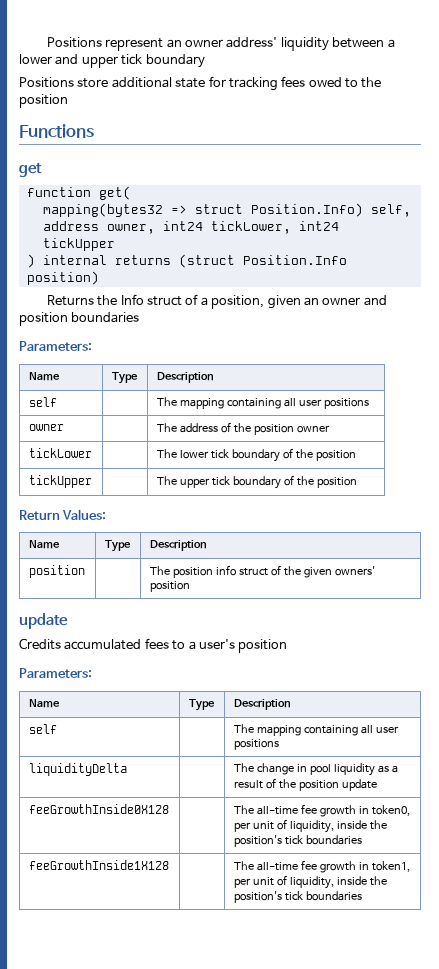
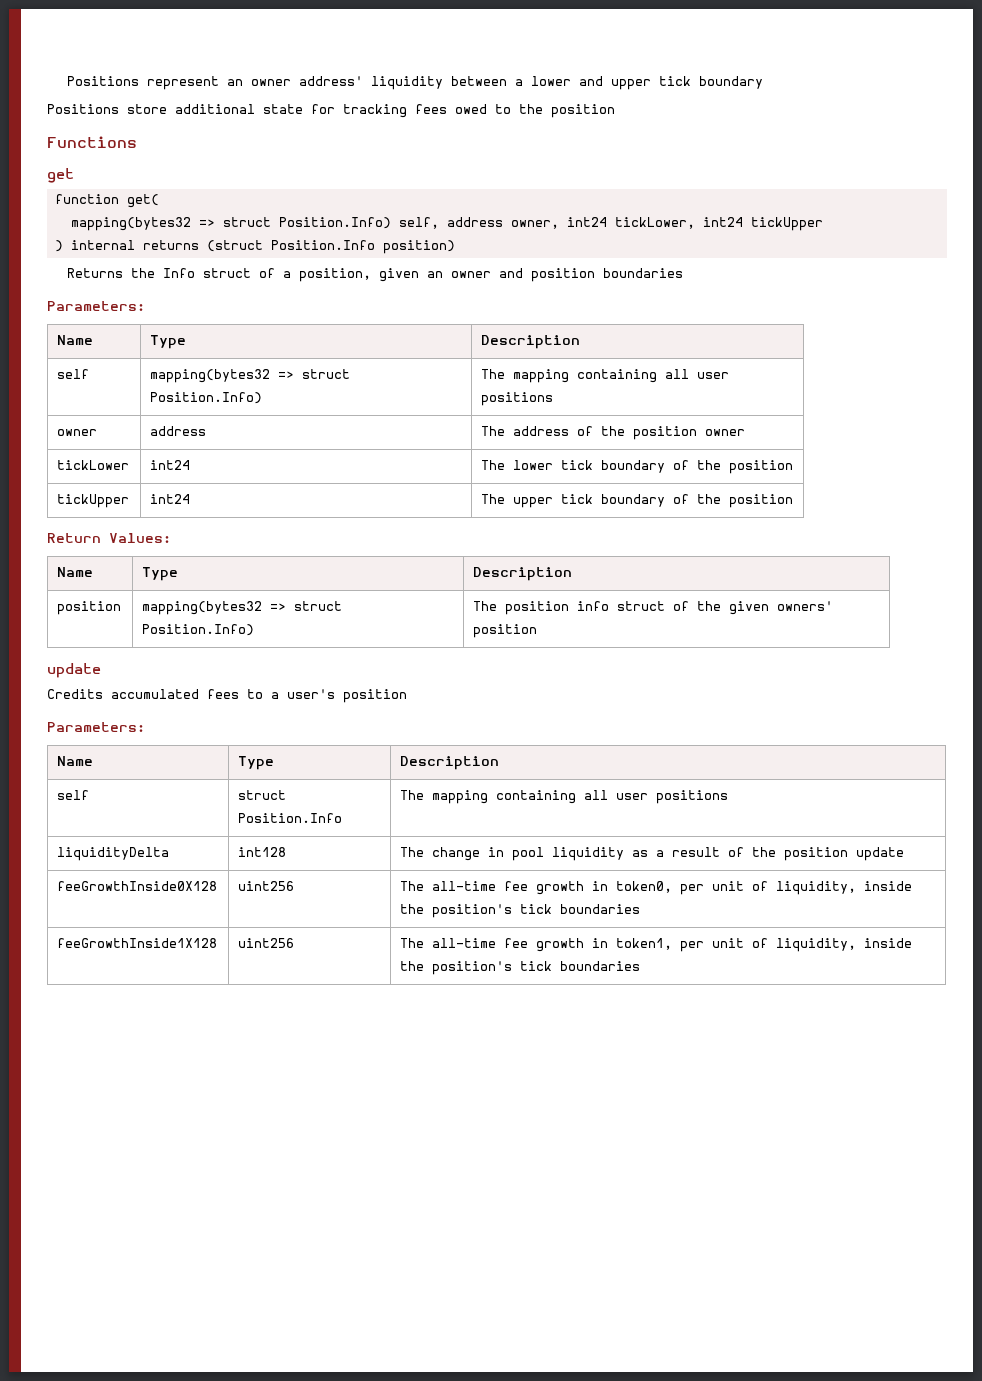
(57, 402) none -> [150,369,351,383] [150,392,263,404] mapping(bytes32 => struct Position.Info)
(64, 427) none -> [150,426,207,436] address
(92, 453) none -> [150,460,191,470] int24
(92, 481) none -> [150,494,191,504] int24
(85, 571) none -> [142,601,343,615] [142,624,255,636] mapping(bytes32 => struct Position.Info)
(57, 729) none -> [238,790,287,800] [238,813,343,823] struct Position.Info
(127, 769) none -> [238,847,287,857] int128
(169, 809) none -> [238,881,295,891] uint256
(169, 865) none -> [238,938,295,948] uint256

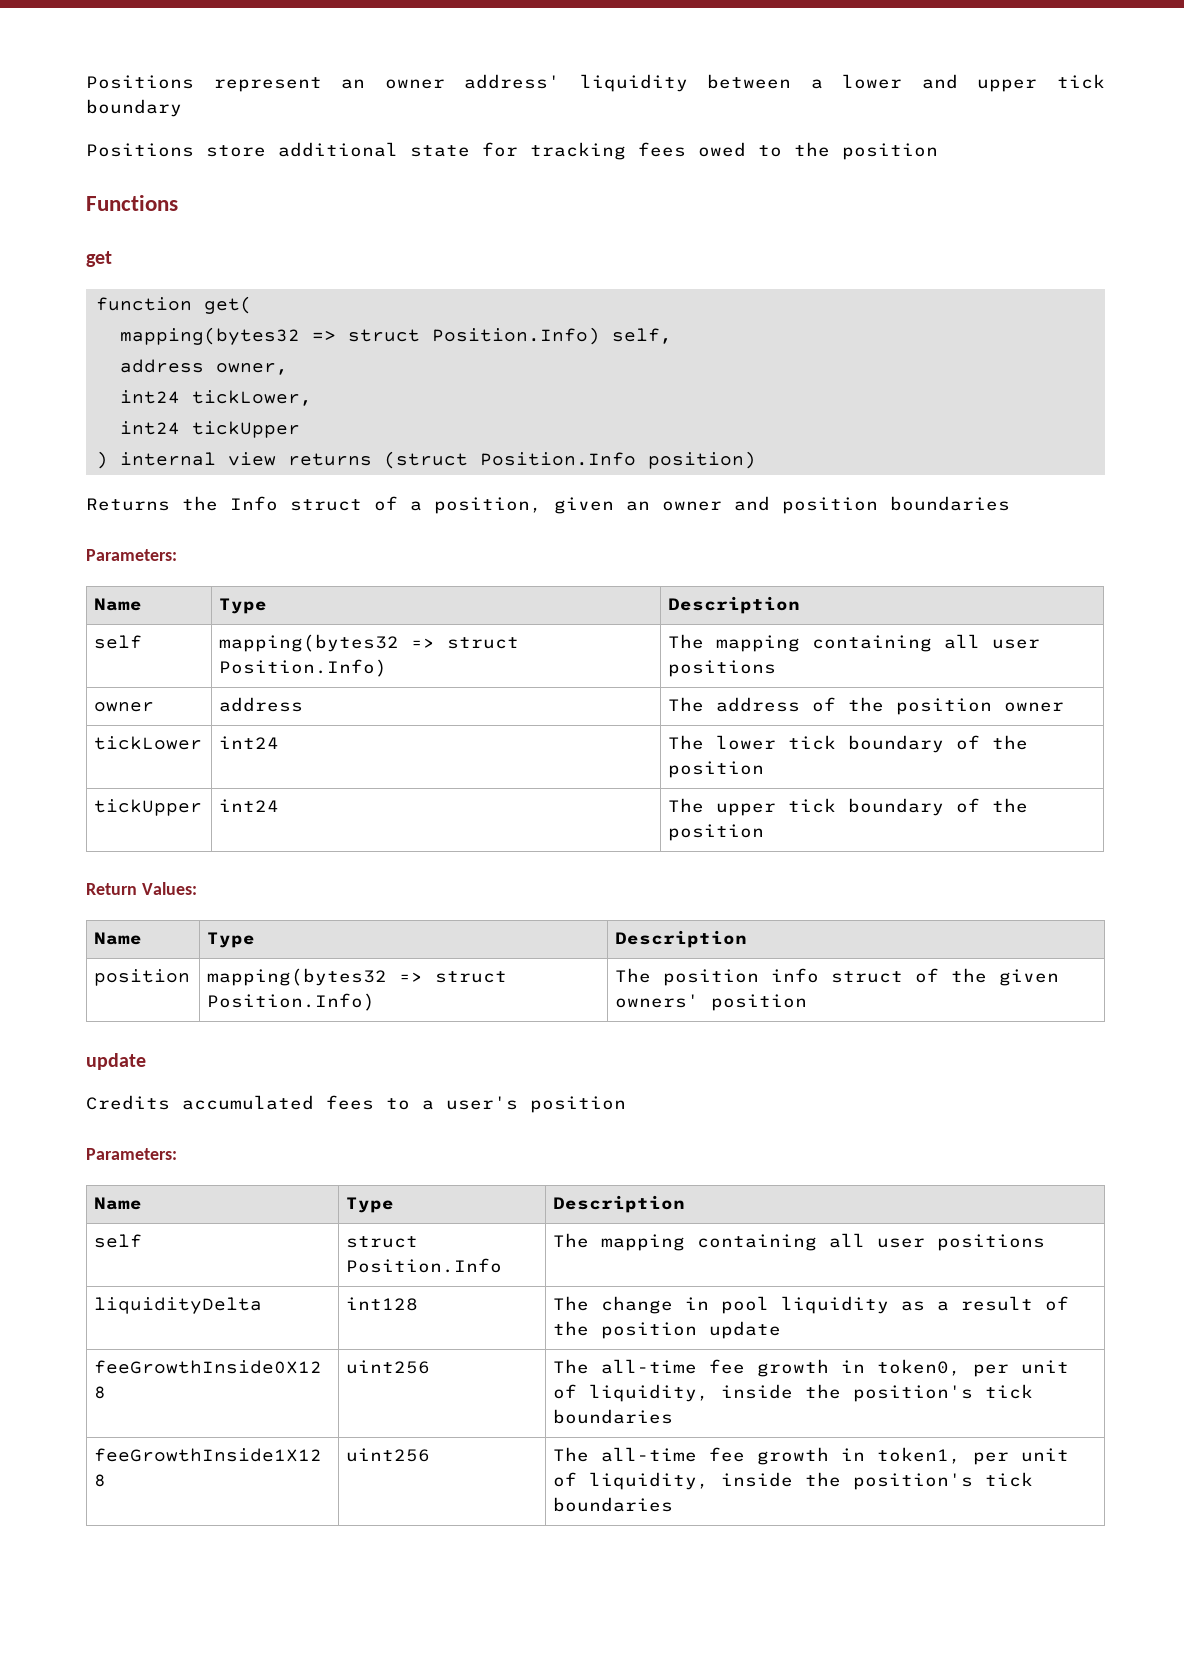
(439, 223) none -> (672, 336) //
(559, 224) none -> (288, 369) //
(695, 223) none -> (312, 398) //
(135, 245) none -> [227,452,276,466] view

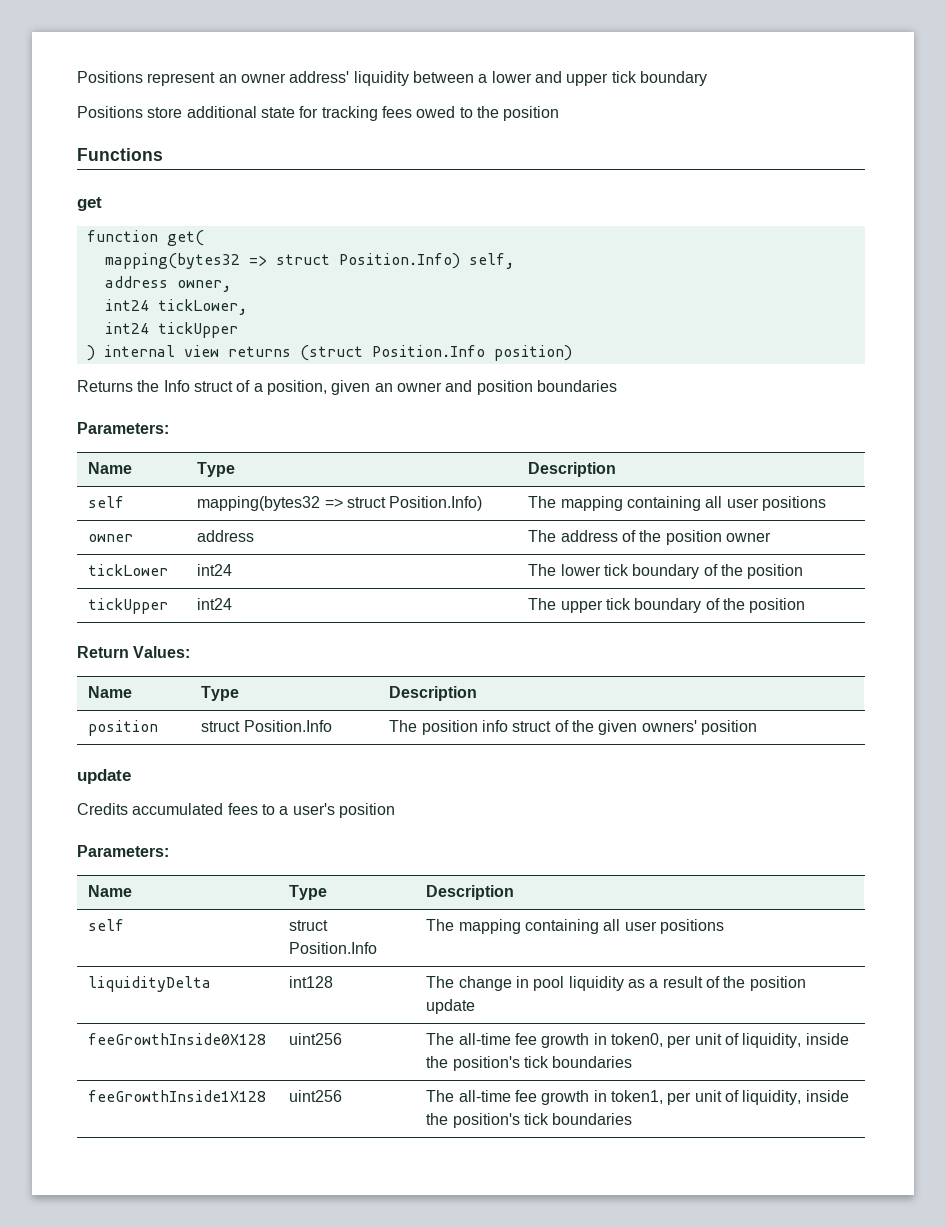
[207,968,508,986] [207,993,376,1011] mapping(bytes32 => struct Position.Info) -> [201,720,332,732] struct Position.Info

